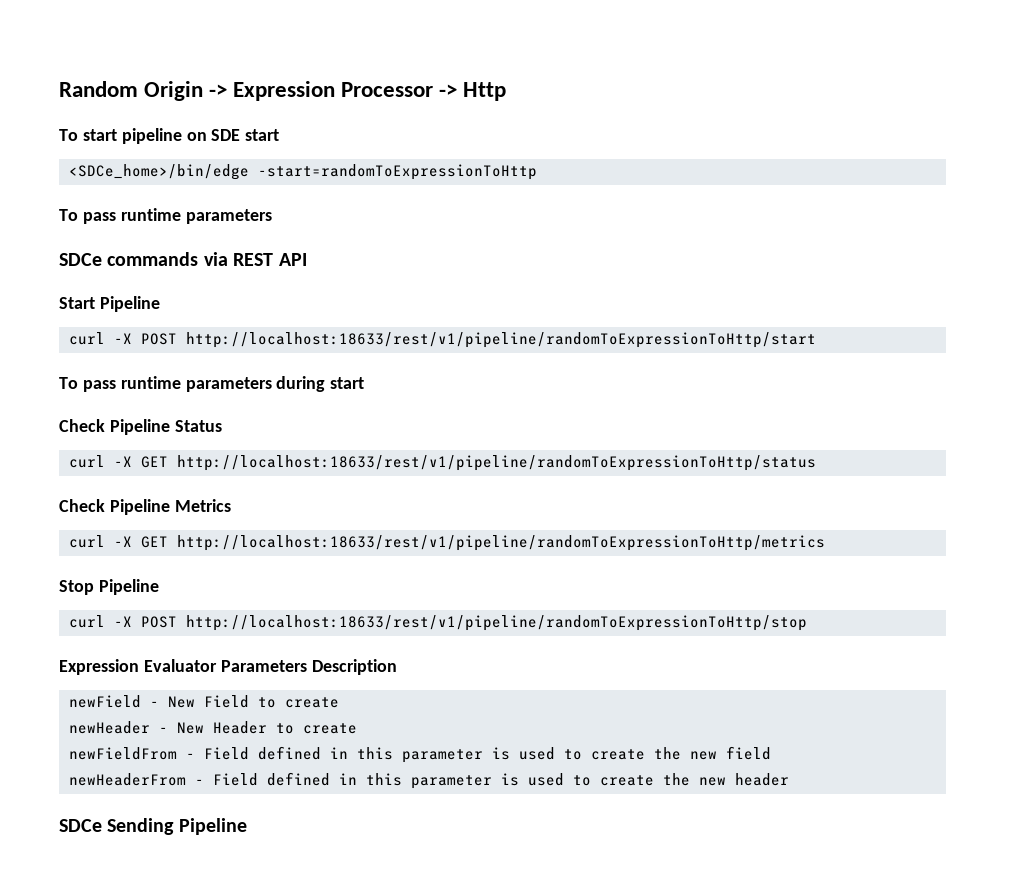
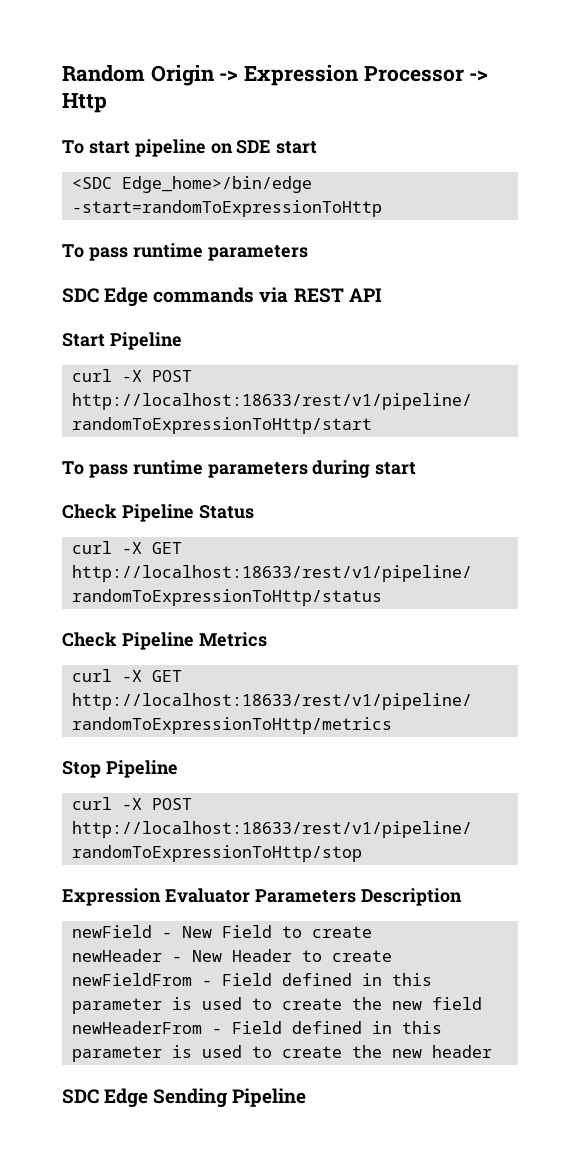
[68,164,249,180] <SDCe_home>/bin/edge -> [71,176,312,193] <SDC Edge_home>/bin/edge
[59,253,102,266] SDCe -> [62,287,149,307] SDC Edge
[59,819,102,832] SDCe -> [62,1088,149,1108] SDC Edge

